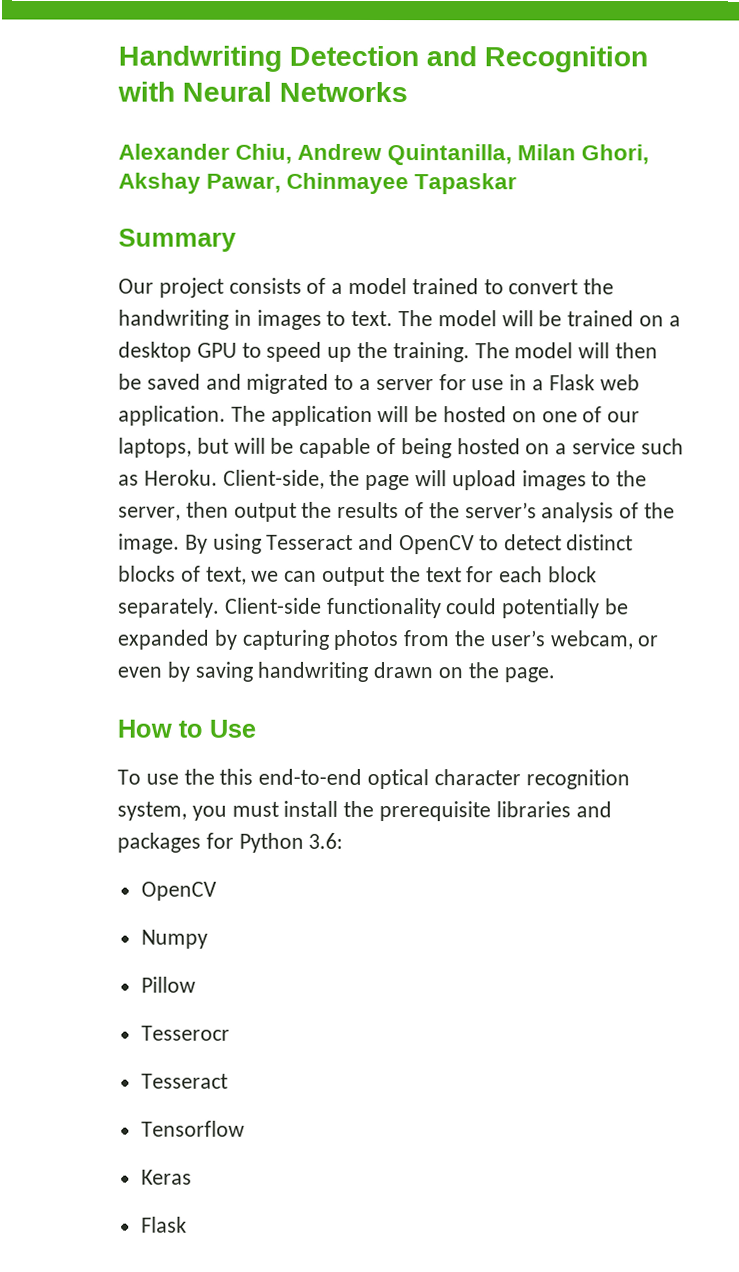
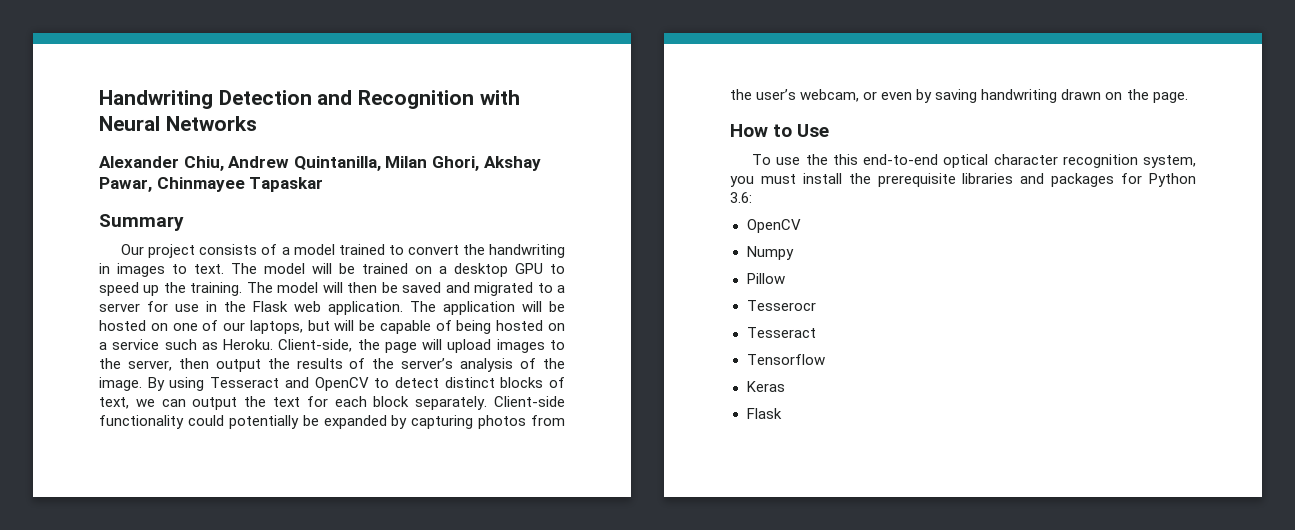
[532,379,545,391] a -> [224,301,246,312] the

